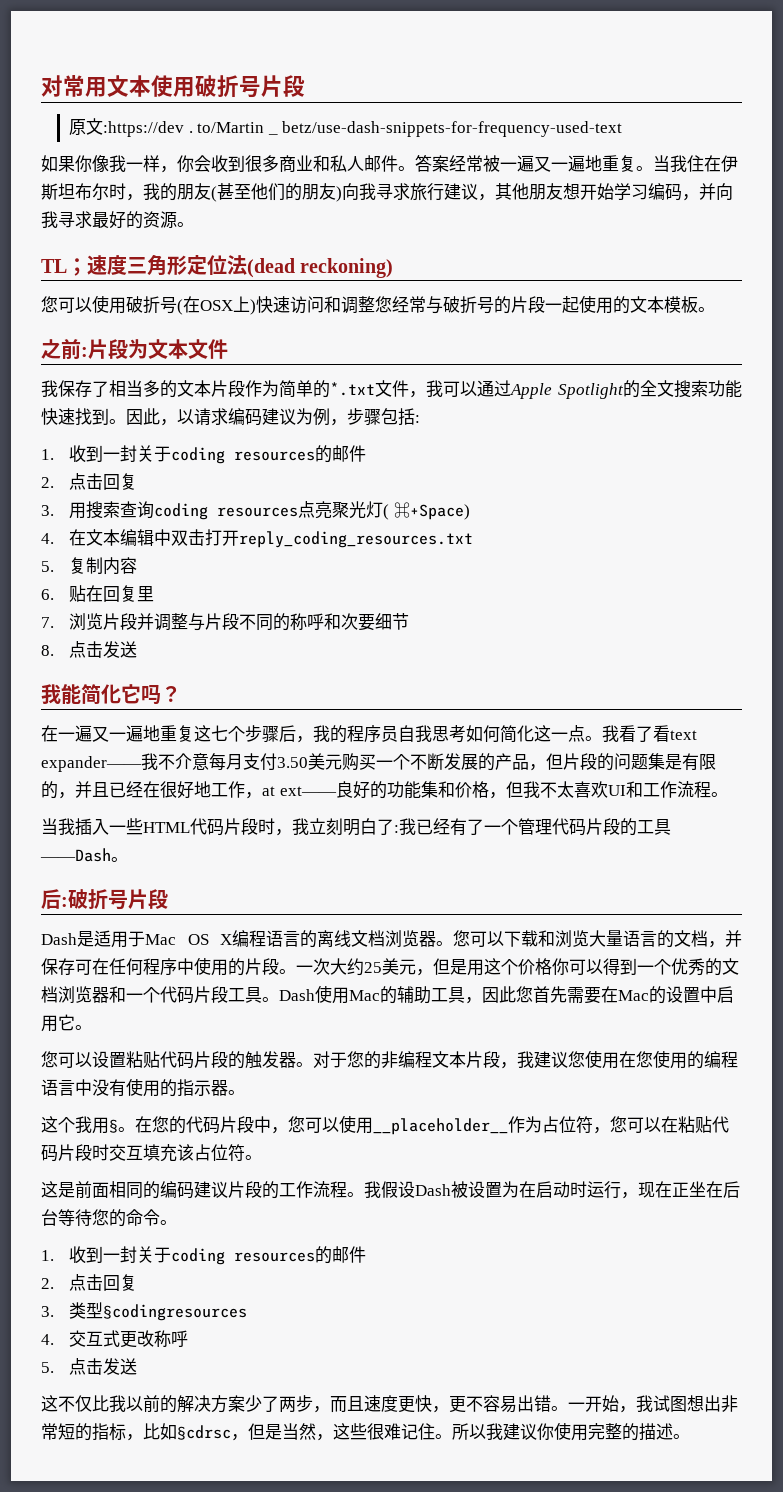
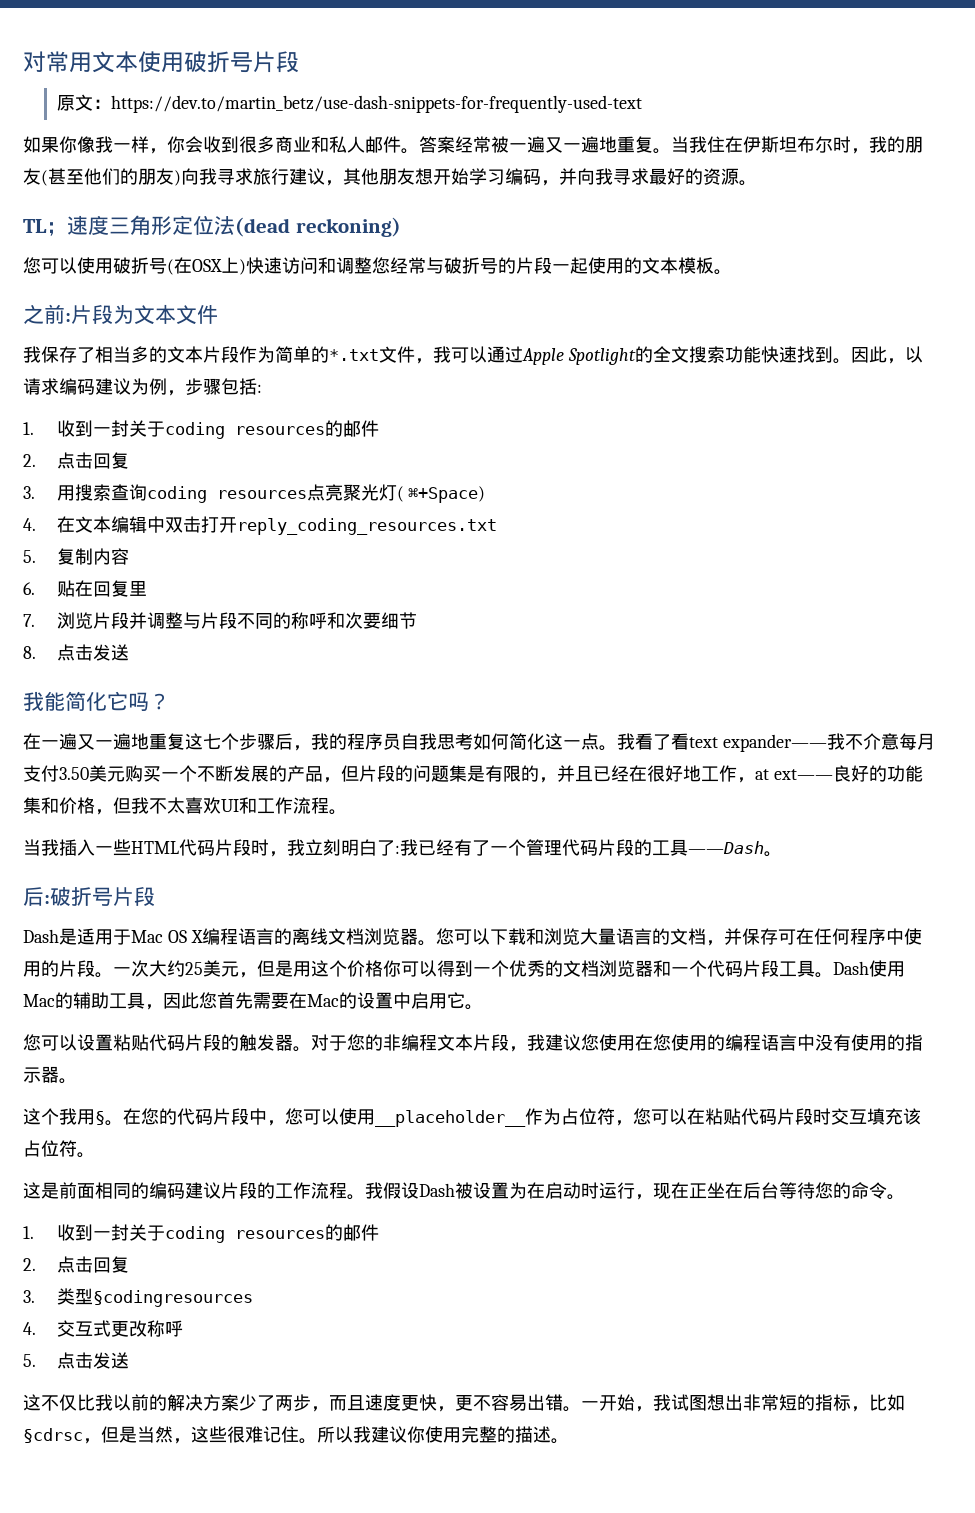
[102,121,265,137] [267,121,623,137] :https://dev . to/Martin _ betz/use-dash-snippets-for-frequency-used-text -> [92,95,642,113] ：https://dev.to/martin_betz/use-dash-snippets-for-frequently-used-text

